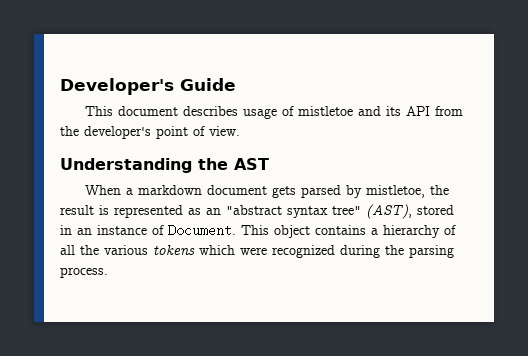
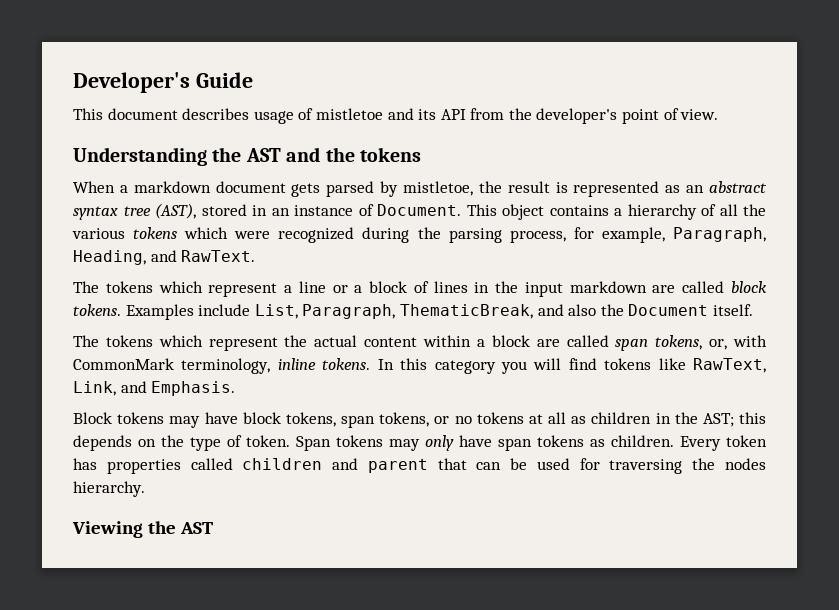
(269, 164) none -> [286,147,421,162] and the tokens
[226,205,361,218] "abstract syntax tree" -> [709,181,767,193] [73,206,151,220] abstract syntax tree
[60,267,108,278] process. -> [509,227,766,243] [73,250,256,265] [73,281,767,297] [73,304,753,320] [73,335,768,351] [73,358,766,374] [73,381,236,396] [73,412,766,428] [73,435,767,451] [73,458,766,474] [73,481,145,497] [72,521,213,538] process, for example, Paragraph, Heading, and RawText. // The tokens which represent a line or a block of lines in the input markdown are called block tokens. Examples include List, Paragraph, ThematicBreak, and also the Document itself. // The tokens which represent the actual content within a block are called span tokens, or, with CommonMark terminology, inline tokens. In this category you will find tokens like RawText, Link, and Emphasis. // Block tokens may have block tokens, span tokens, or no tokens at all as children in the AST; this depends on the type of token. Span tokens may only have span tokens as children. Every token has properties called children and parent that can be used for traversing the nodes hierarchy. // Viewing the AST

